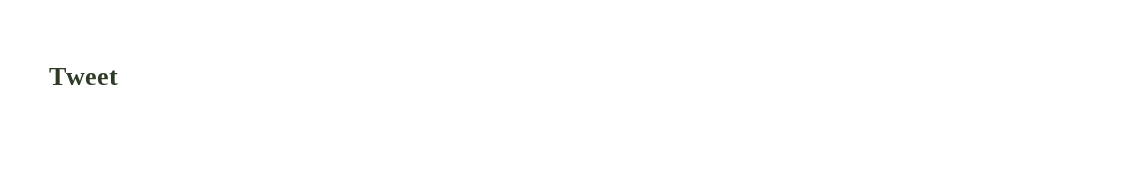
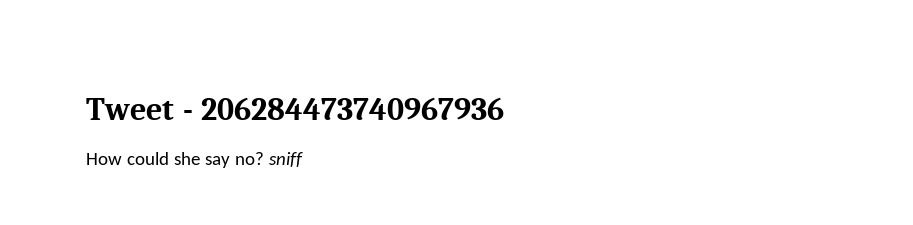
(118, 76) none -> [182,97,505,120] [86,152,303,168] - 206284473740967936 // How could she say no? sniff

